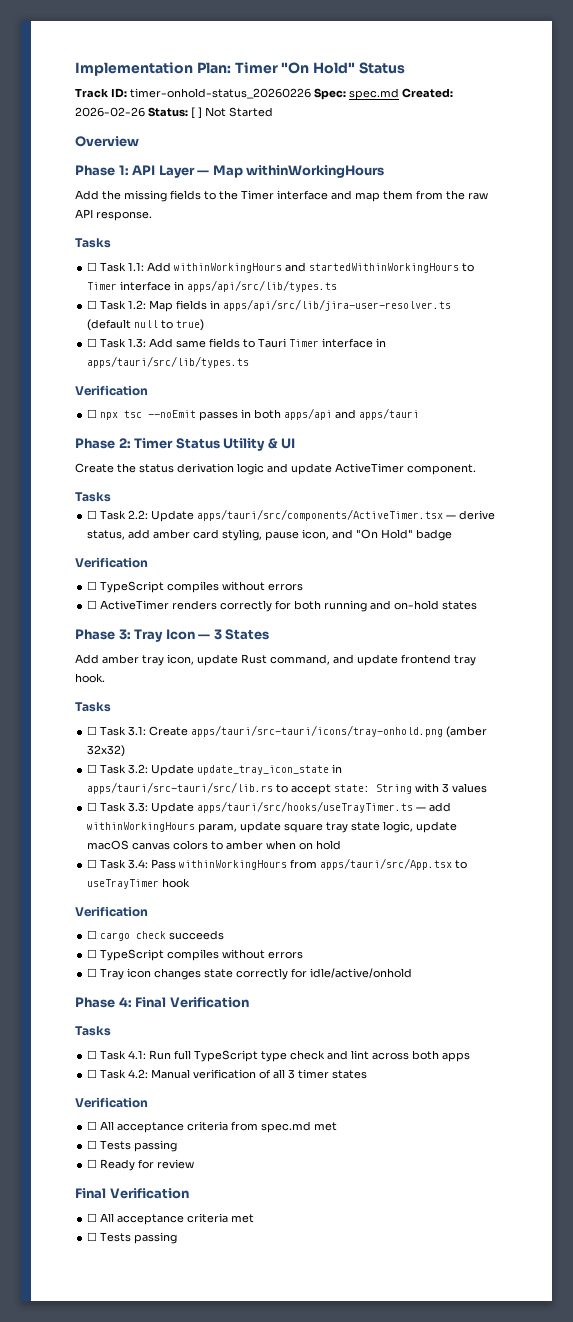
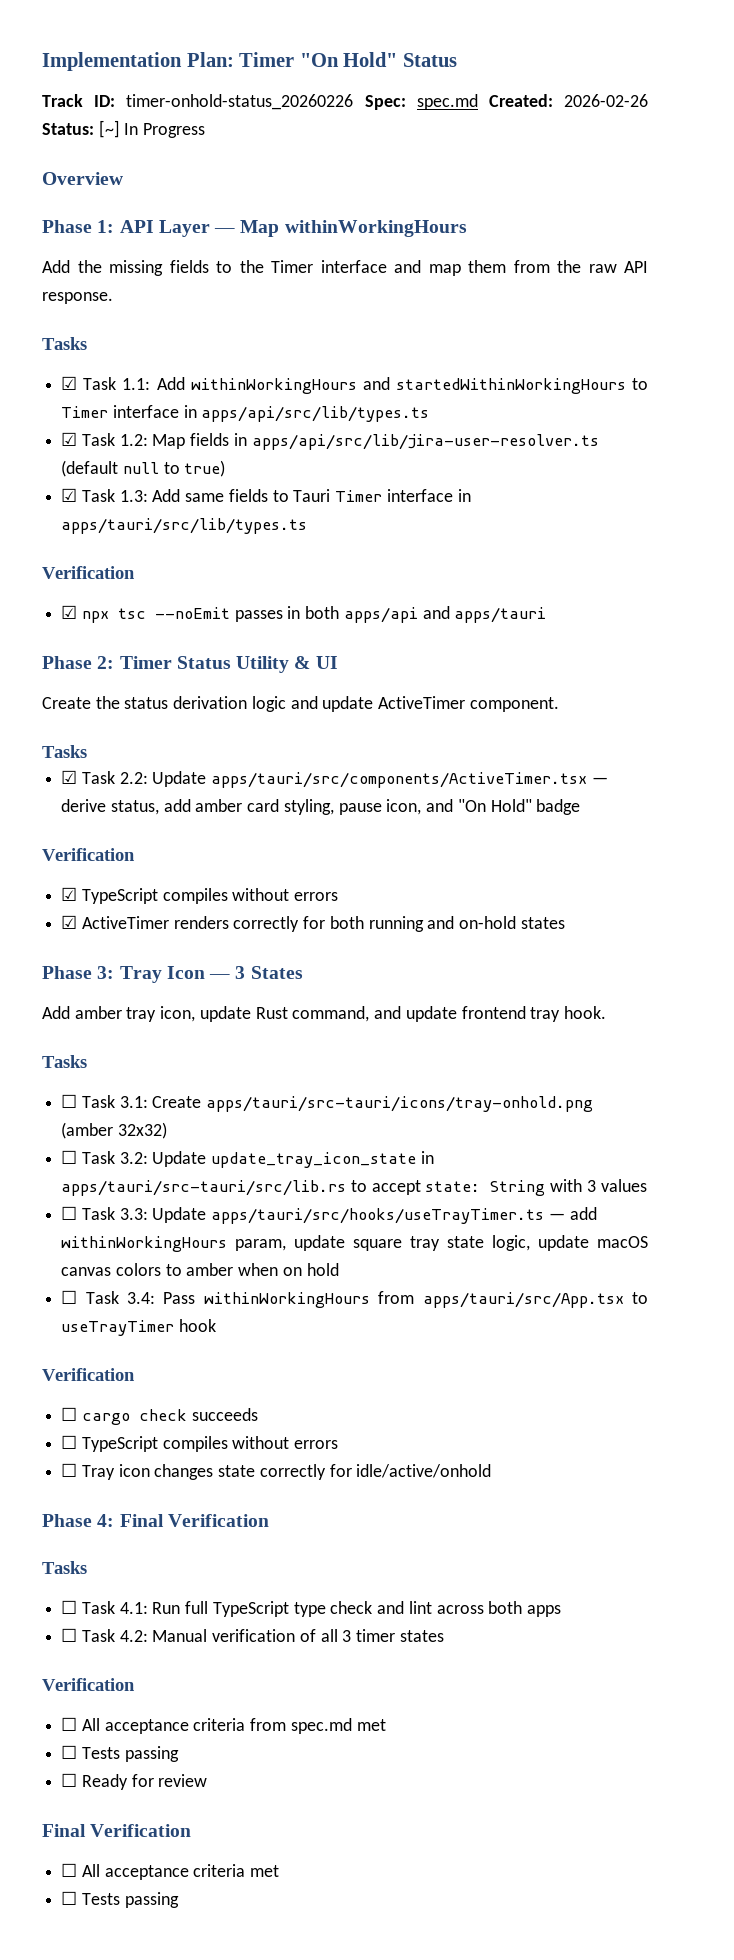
[191,107,273,119] [ ] Not Started -> [98,120,206,138] [~] In Progress
[87,262,98,271] ☐ -> [61,376,78,390] ☑
[87,300,98,309] ☐ -> [61,432,78,446] ☑
[87,338,98,347] ☐ -> [61,488,78,502] ☑
[87,409,98,418] ☐ -> [61,605,78,619] ☑
[87,510,98,519] ☐ -> [61,770,78,784] ☑
[87,581,304,593] [87,600,98,609] ☐ TypeScript compiles without errors // ☐ -> [61,887,339,904] [61,915,78,929] ☑ TypeScript compiles without errors // ☑

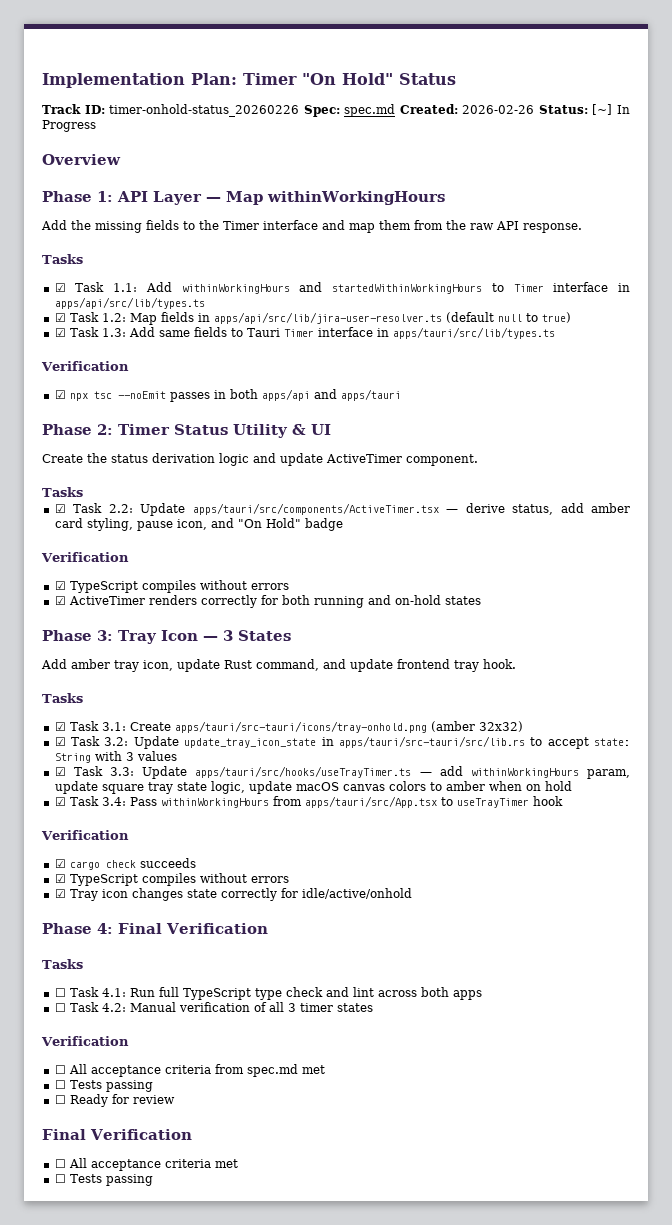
[61,1094,78,1108] ☐ -> [54,722,66,731] ☑
[61,1150,78,1164] ☐ -> [54,737,66,746] ☑
[61,1206,78,1220] ☐ -> [54,767,66,776] ☑
[61,1290,78,1304] ☐ -> [54,797,66,806] ☑
[61,1407,78,1421] ☐ -> [54,859,66,868] ☑
[61,1435,339,1452] [61,1463,78,1477] ☐ TypeScript compiles without errors // ☐ -> [54,873,289,886] [54,889,66,898] ☑ TypeScript compiles without errors // ☑

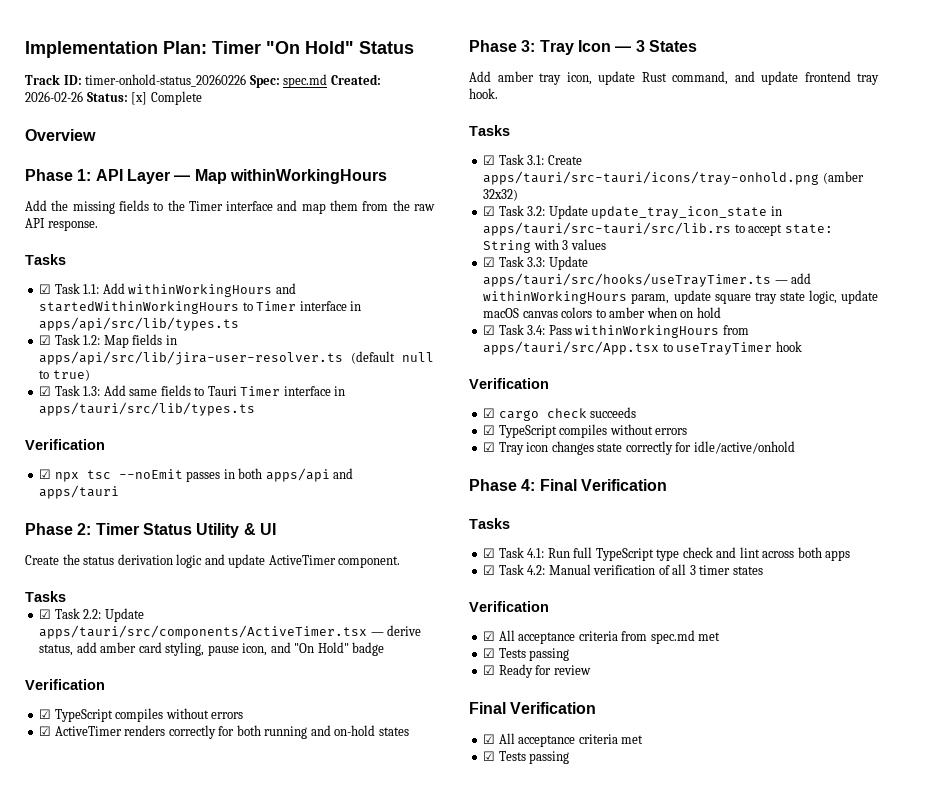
[592,104,630,115] [42,120,96,132] [~] In Progress -> [131,91,202,105] [x] Complete
[54,988,66,997] ☐ -> [483,548,496,558] ☑
[54,1003,66,1012] ☐ -> [483,565,496,575] ☑
[54,1065,66,1074] ☐ -> [483,631,496,641] ☑
[54,1080,66,1089] ☐ -> [483,648,496,658] ☑
[54,1095,66,1104] ☐ -> [483,665,496,675] ☑
[54,1159,66,1168] ☐ -> [483,734,496,744] ☑
[54,1174,66,1183] ☐ -> [483,751,496,761] ☑

